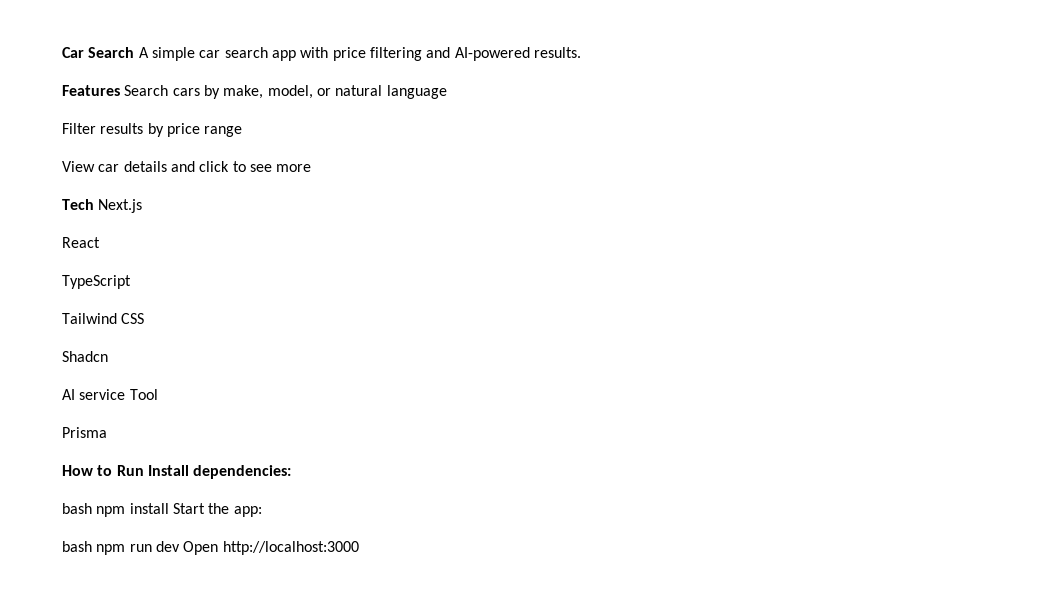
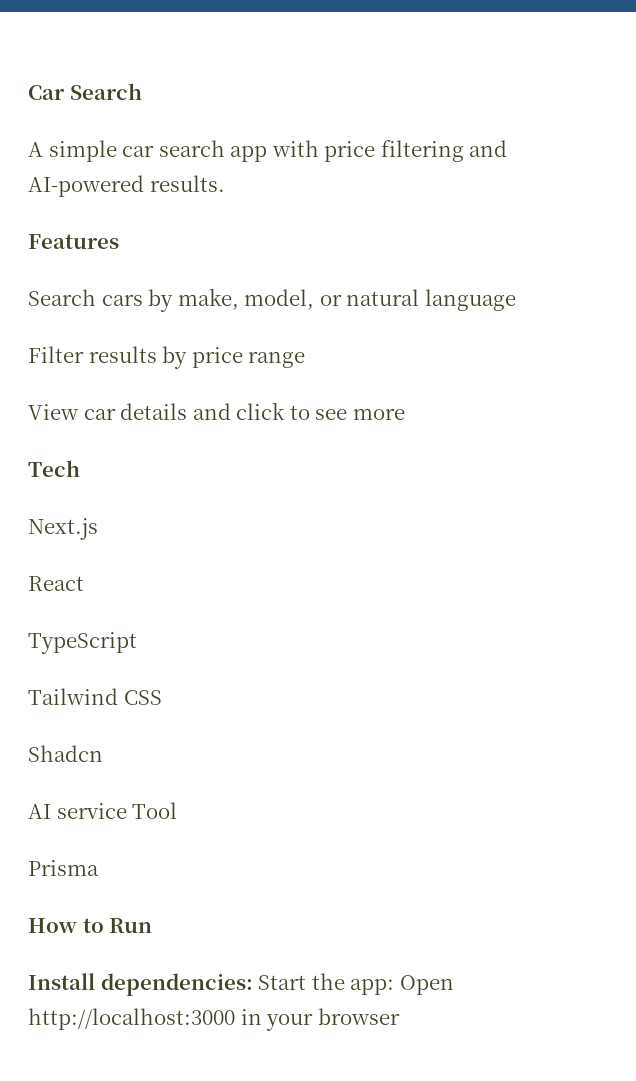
(135, 52) none -> (142, 91) //
(120, 90) none -> (119, 241) //
(94, 204) none -> (80, 468) //
(144, 470) none -> (153, 925) //
[62,503,169,517] // bash npm install -> (253, 984) none
[62,541,359,555] // bash npm run dev Open http://localhost:3000 -> [399,975,454,995] [28,1008,400,1031] Open http://localhost:3000 in your browser

